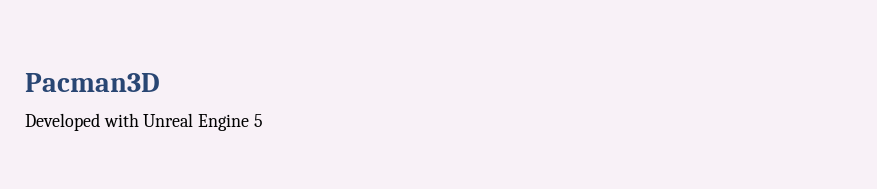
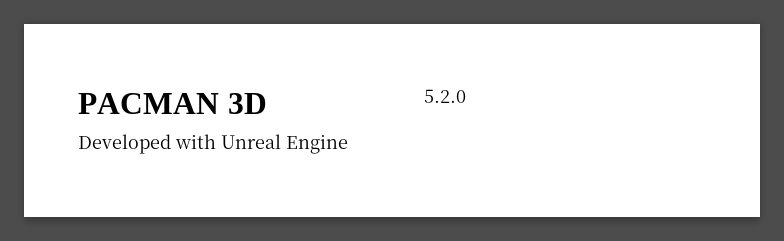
[25,73,160,92] Pacman3D -> [78,93,267,114] PACMAN 3D
[253,114,263,127] 5 -> [424,89,466,103] 5.2.0

